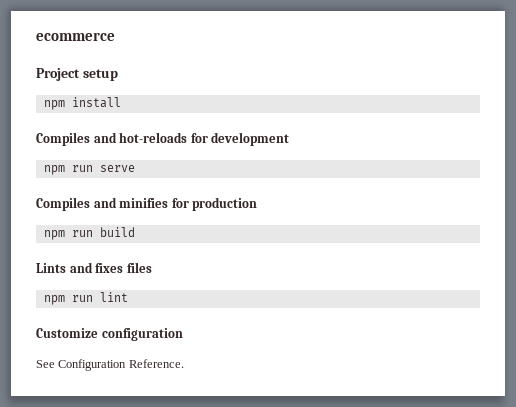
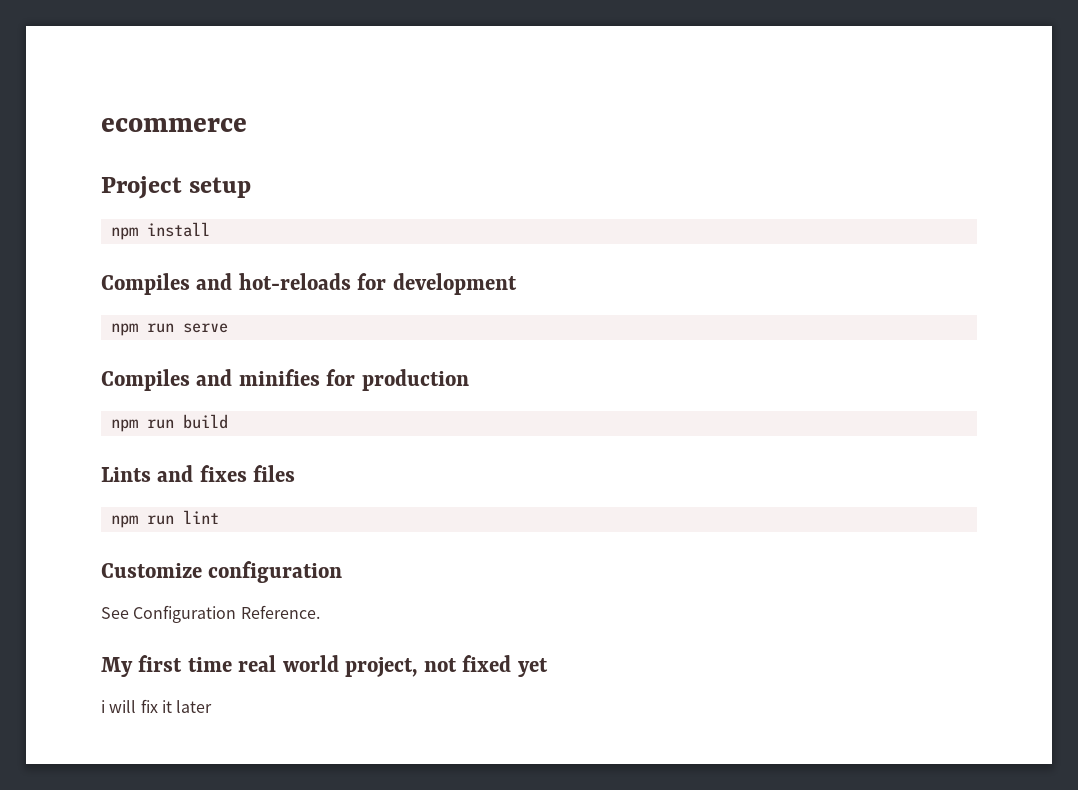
(184, 363) none -> [101,655,548,677] [101,699,213,713] // My first time real world project, not fixed yet // i will fix it later

